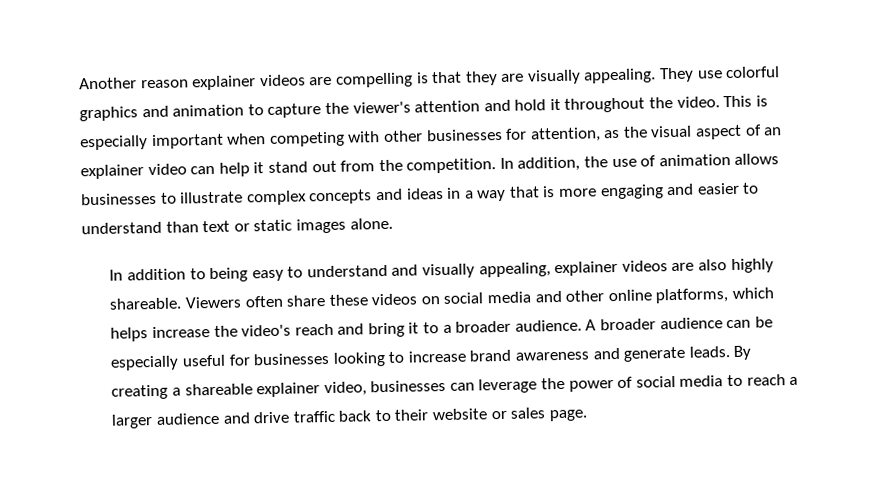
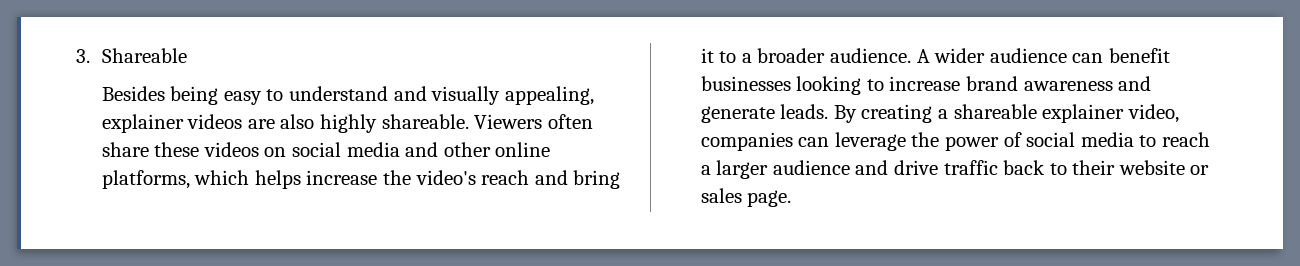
[79,66,781,91] [79,95,768,122] [80,124,783,151] [80,153,780,180] [81,182,760,206] [81,217,393,235] [109,268,206,281] Another reason explainer videos are compelling is that they are visually appealing. They use colorful graphics and animation to capture the viewer's attention and hold it throughout the video. This is especially important when competing with other businesses for attention, as the visual aspect of an explainer video can help it stand out from the competition. In addition, the use of animation allows businesses to illustrate complex concepts and ideas in a way that is more engaging and easier to understand than text or static images alone. // In addition to -> [76,48,187,63] [101,86,165,101] 3. Shareable // Besides
[600,318,657,331] broader -> [934,48,986,63] wider
[754,316,773,328] [110,354,251,371] be especially useful for -> [1108,48,1170,63] benefit
[370,379,447,393] businesses -> [700,132,793,151] companies

